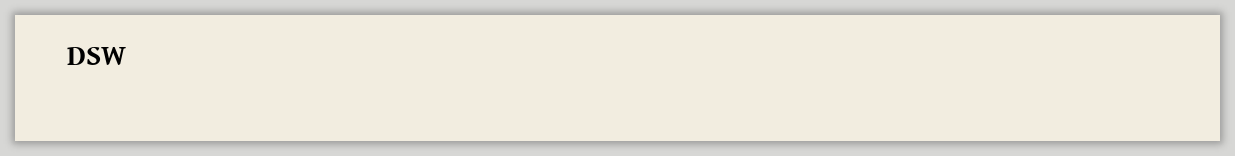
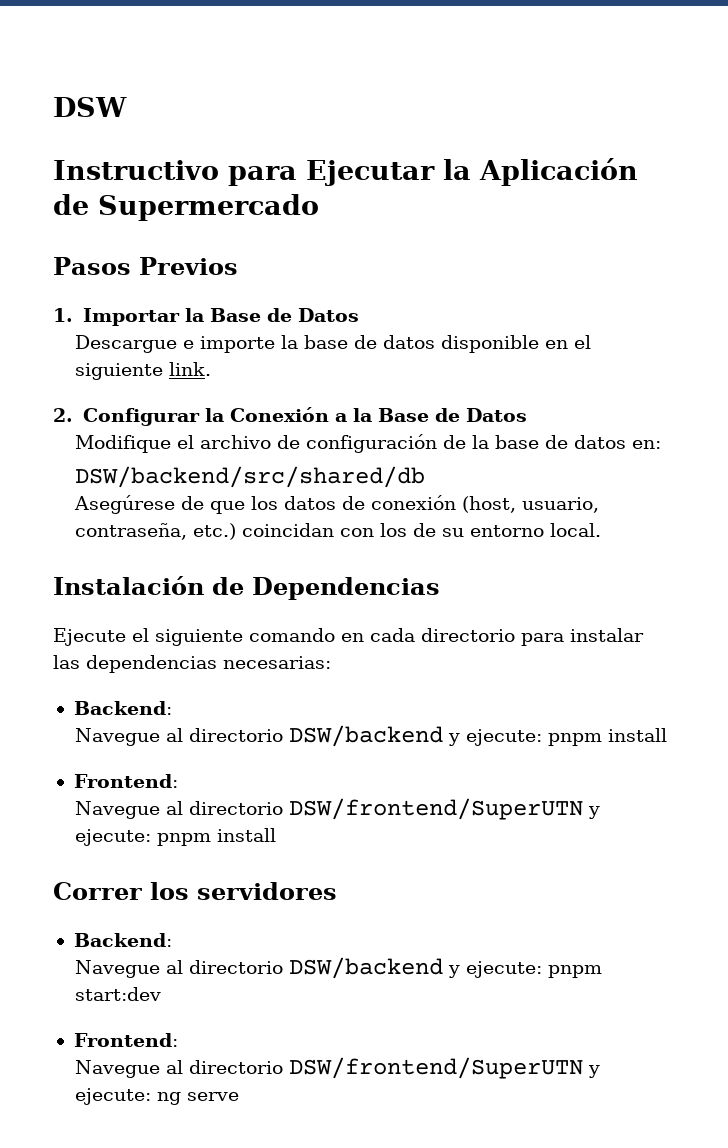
(126, 56) none -> [53,158,638,186] [53,194,319,221] [53,257,238,275] [53,308,359,326] [75,335,592,353] [75,362,212,380] [53,407,527,426] [75,434,662,453] [75,466,426,488] [74,495,600,514] [75,523,602,540] [53,576,440,600] [53,628,644,646] [53,655,331,673] [73,701,172,715] [75,725,668,747] [73,774,178,788] [75,798,601,820] [75,828,277,846] [53,882,337,900] [73,933,172,947] [75,957,603,979] [75,987,162,1001] [73,1033,178,1047] [75,1057,601,1079] [75,1088,240,1105] // Instructivo para Ejecutar la Aplicación de Supermercado // Pasos Previos // 1. Importar la Base de Datos // Descargue e importe la base de datos disponible en el siguiente link. // 2. Configurar la Conexión a la Base de Datos // Modifique el archivo de configuración de la base de datos en: // DSW/backend/src/shared/db // Asegúrese de que los datos de conexión (host, usuario, contraseña, etc.) coincidan con los de su entorno local. // Instalación de Dependencias // Ejecute el siguiente comando en cada directorio para instalar las dependencias necesarias: // Backend: // Navegue al directorio DSW/backend y ejecute: pnpm install // Frontend: // Navegue al directorio DSW/frontend/SuperUTN y ejecute: pnpm install // Correr los servidores // Backend: // Navegue al directorio DSW/backend y ejecute: pnpm start:dev // Frontend: // Navegue al directorio DSW/frontend/SuperUTN y ejecute: ng serve

